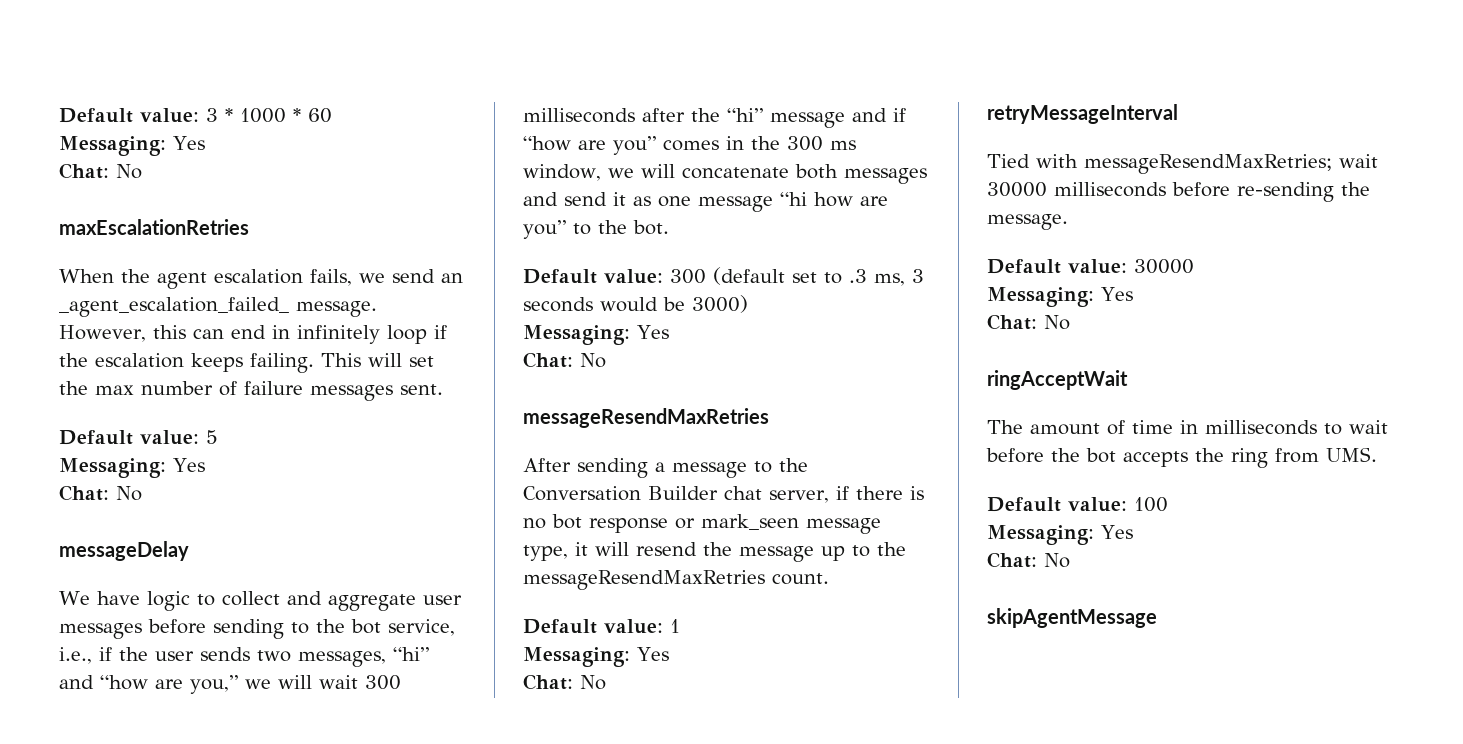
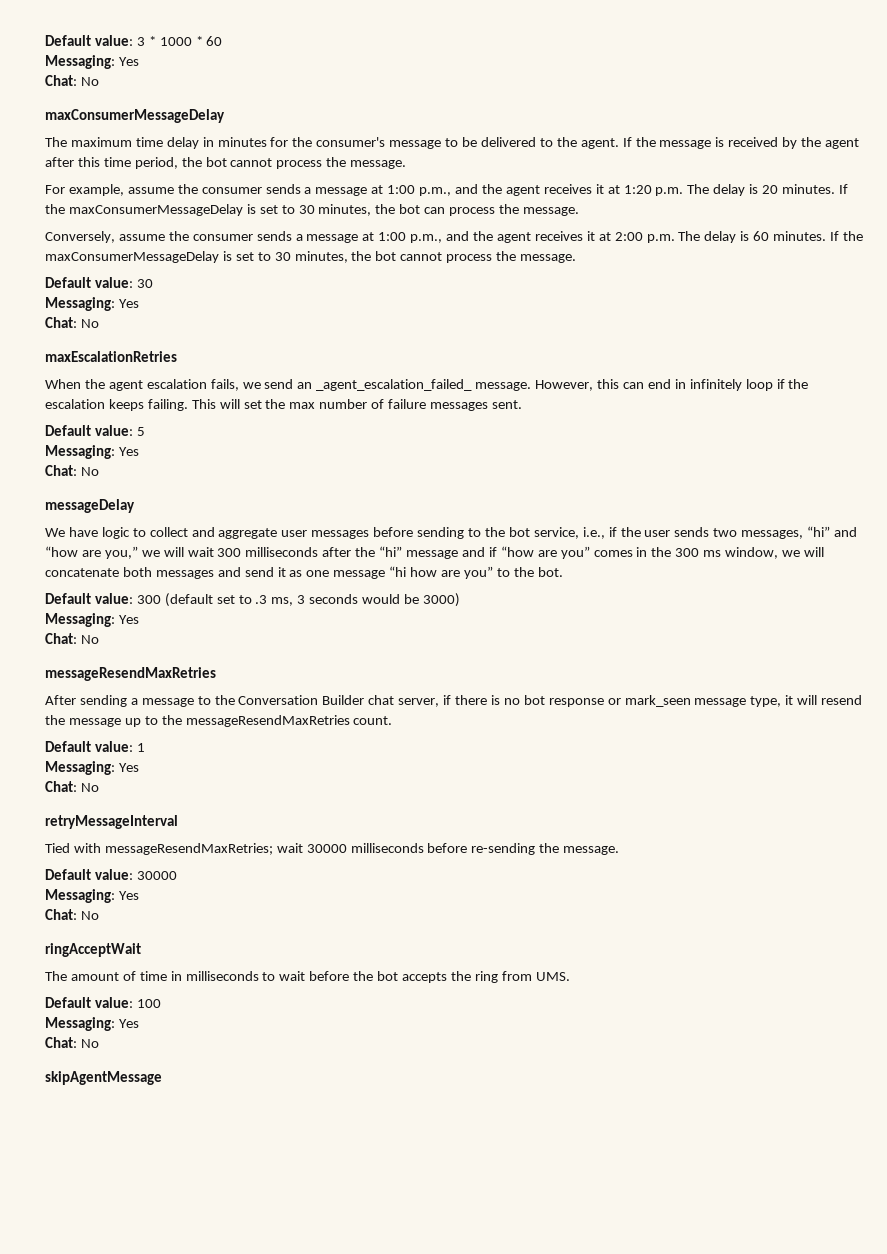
(142, 171) none -> [45,109,225,123] [45,137,860,149] [45,157,407,169] [45,184,848,196] [45,204,579,216] [45,231,863,243] [45,251,577,263] [45,277,153,288] [45,297,139,311] [45,317,99,328] // maxConsumerMessageDelay // The maximum time delay in minutes for the consumer's message to be delivered to the agent. If the message is received by the agent after this time period, the bot cannot process the message. // For example, assume the consumer sends a message at 1:00 p.m., and the agent receives it at 1:20 p.m. The delay is 20 minutes. If the maxConsumerMessageDelay is set to 30 minutes, the bot can process the message. // Conversely, assume the consumer sends a message at 1:00 p.m., and the agent receives it at 2:00 p.m. The delay is 60 minutes. If the maxConsumerMessageDelay is set to 30 minutes, the bot cannot process the message. // Default value: 30 // Messaging: Yes // Chat: No

